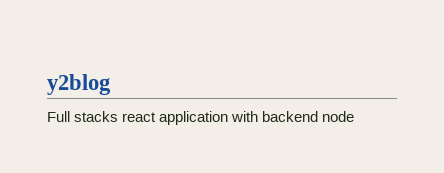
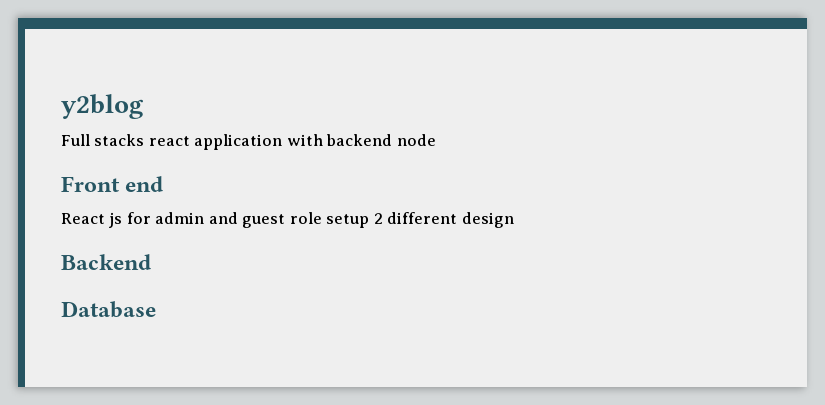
(355, 116) none -> [61,176,164,192] [61,212,514,228] [61,254,151,270] [61,301,156,318] // Front end // React js for admin and guest role setup 2 different design // Backend // Database

